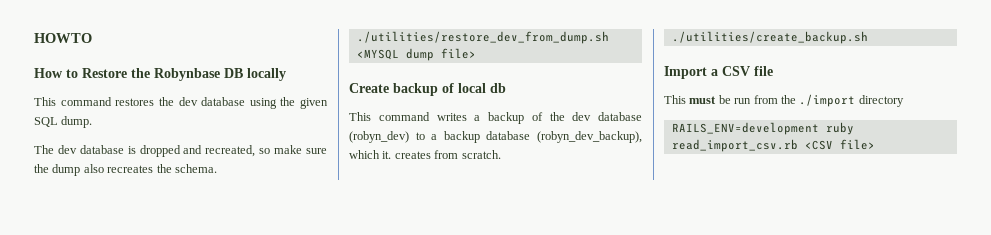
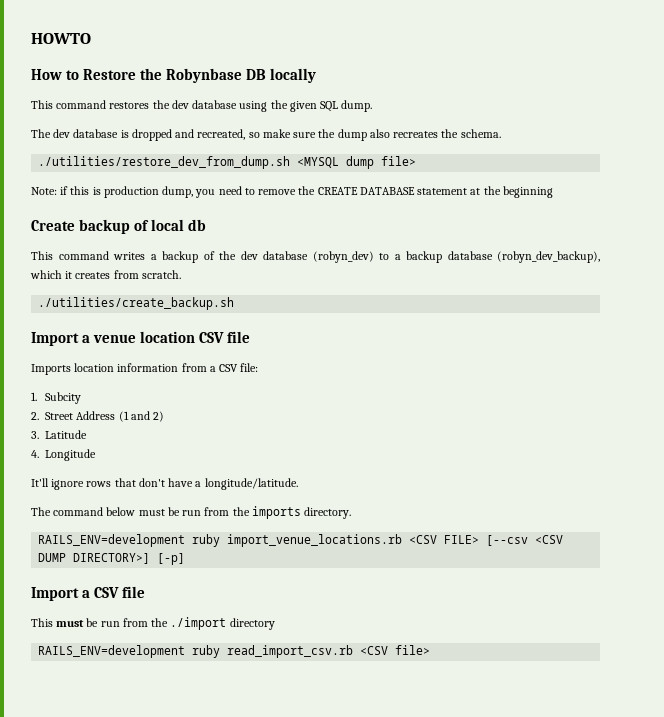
(476, 53) none -> [31,186,553,198] // Note: if this is production dump, you need to remove the CREATE DATABASE statement at the beginning
[382,151,392,159] it. -> [65,271,73,279] it
(868, 37) none -> [31,331,251,346] [31,363,259,375] [31,392,82,404] [31,411,165,422] [31,430,88,439] [31,449,97,461] [31,478,298,490] [31,506,352,519] [38,534,564,547] [38,553,186,565] // Import a venue location CSV file // Imports location information from a CSV file: // 1. Subcity // 2. Street Address (1 and 2) // 3. Latitude // 4. Longitude // It'll ignore rows that don't have a longitude/latitude. // The command below must be run from the imports directory. // RAILS_ENV=development ruby import_venue_locations.rb <CSV FILE> [--csv <CSV DUMP DIRECTORY>] [-p]

